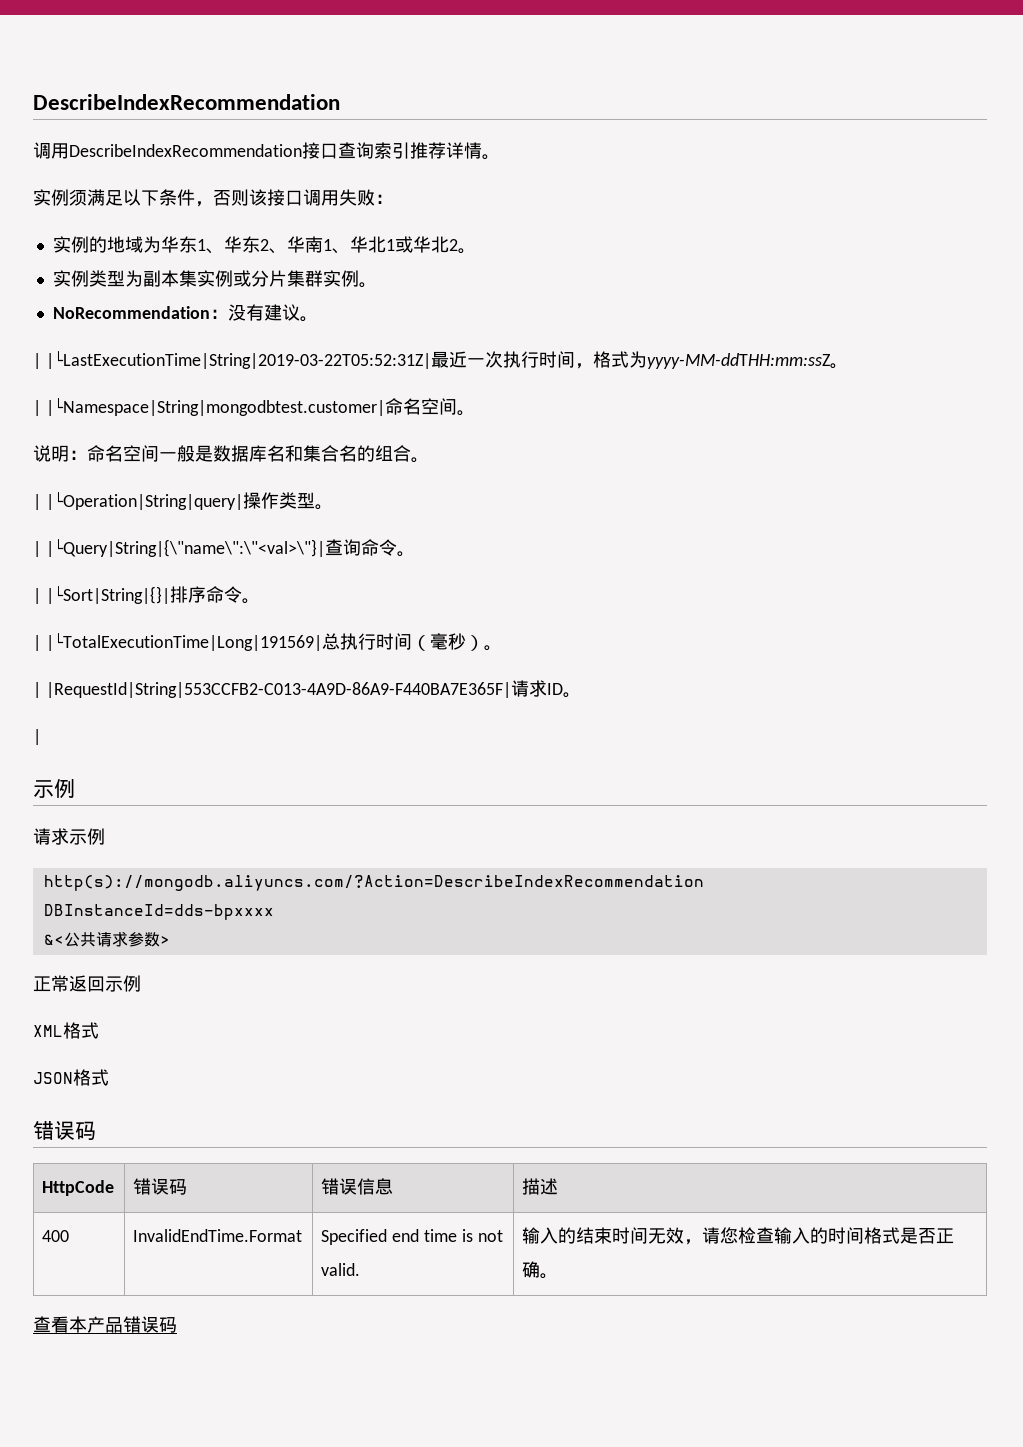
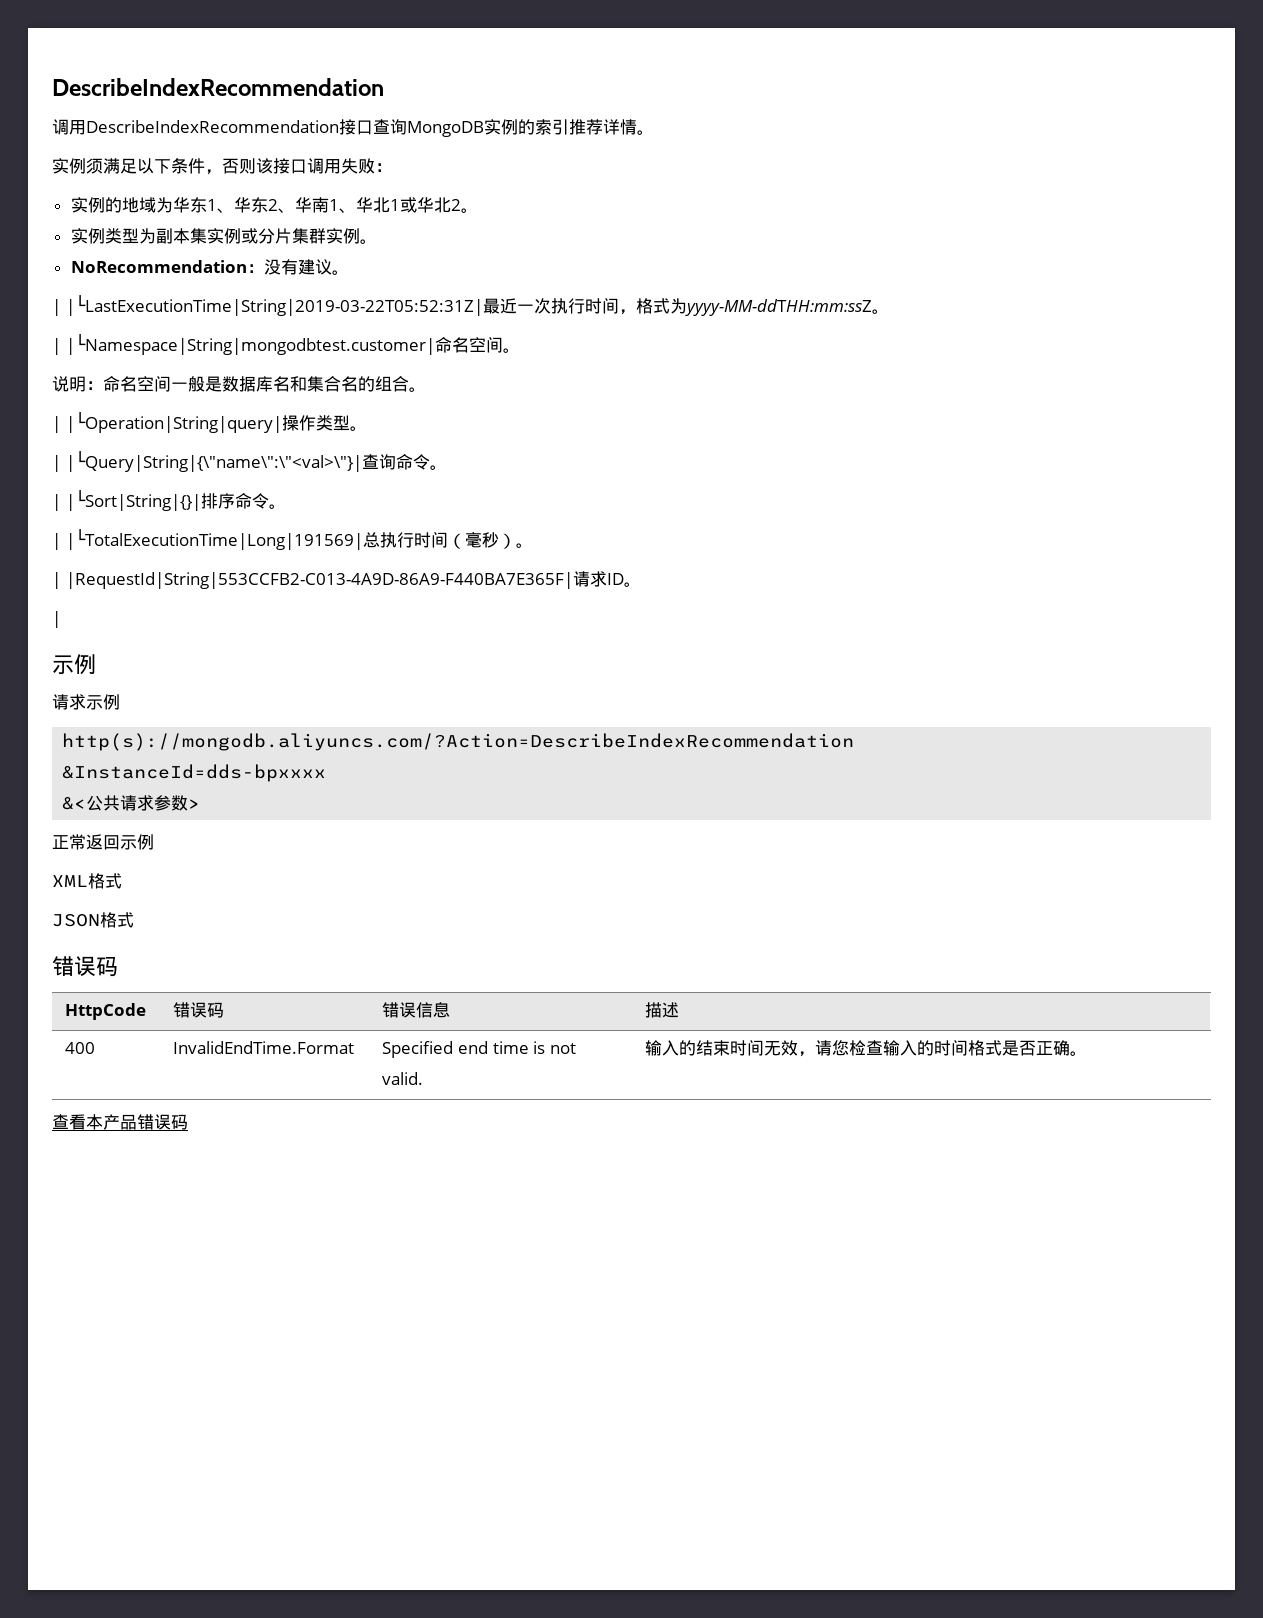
(374, 150) none -> [407,119,535,137] MongoDB实例的
[43,904,274,920] DBInstanceId=dds-bpxxxx -> [62,764,327,782] &InstanceId=dds-bpxxxx

